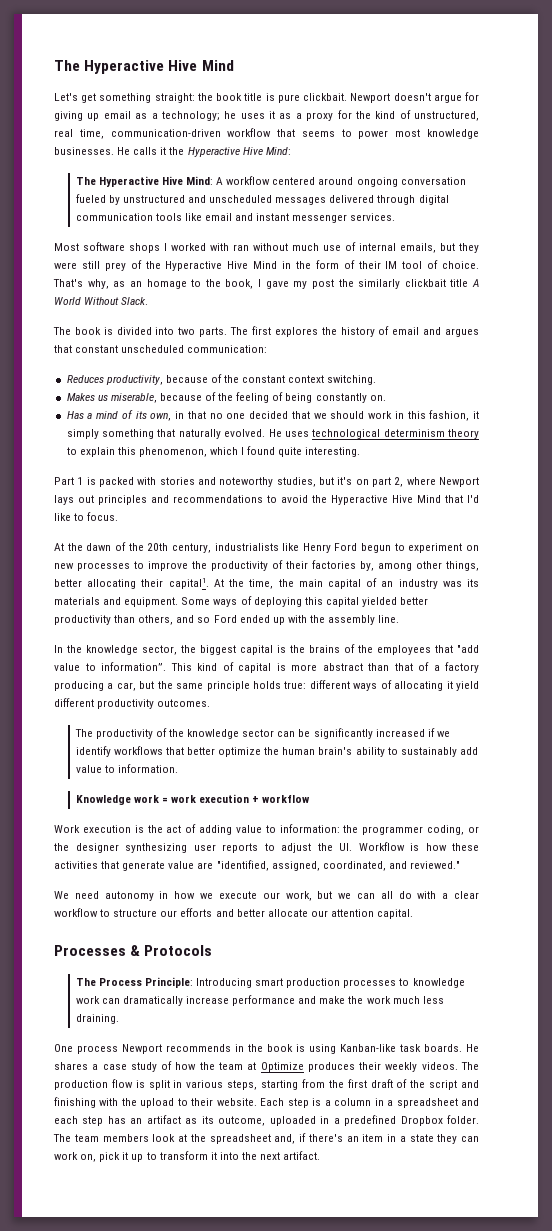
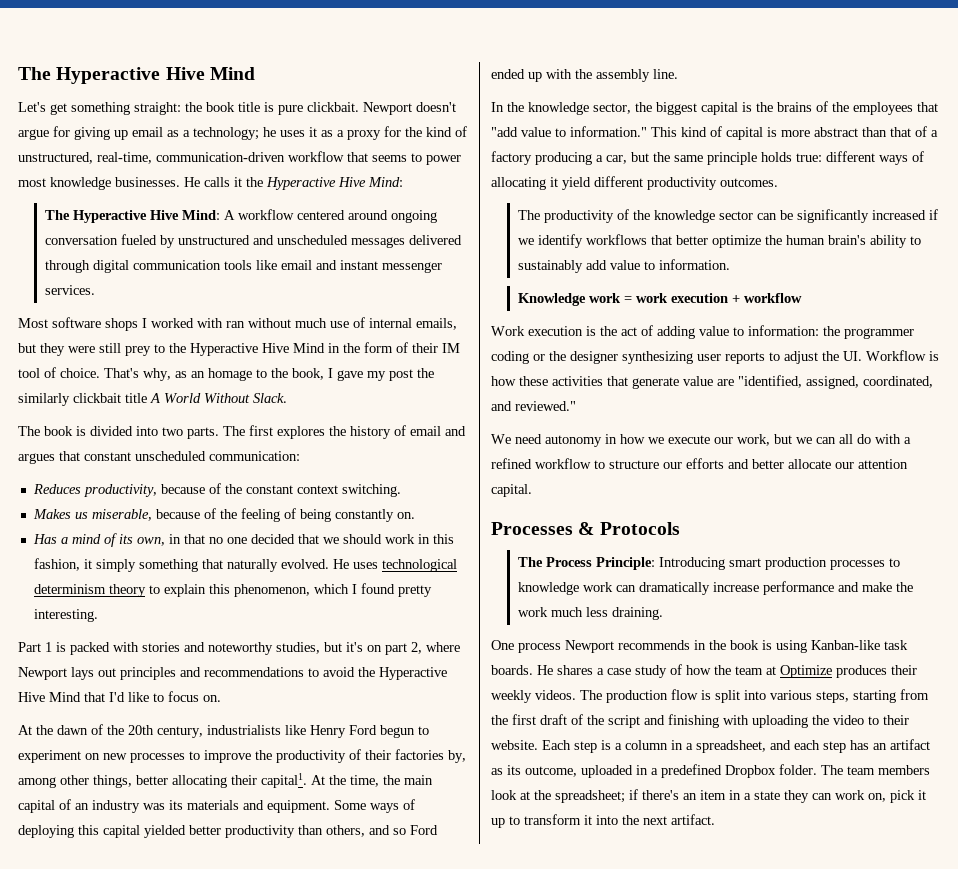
[54,129,104,139] real time, -> [97,152,152,164] real-time,
[130,260,142,269] of -> [154,344,165,353] to
[278,447,303,457] quite -> [397,585,432,597] pretty
[87,512,119,521] focus. -> [168,691,221,702] focus on.
[101,662,166,671] information”. -> [570,126,647,137] information."
[427,825,465,835] coding, -> [491,351,529,364] coding
[454,891,479,899] clear -> [491,458,532,469] refined
[173,1080,183,1088] in -> [744,690,766,700] into
[121,1098,175,1108] the upload -> [752,715,864,728] uploading the video
[396,1098,458,1108] spreadsheet -> [696,740,766,753] spreadsheet,
[209,1134,296,1144] spreadsheet and, -> [555,790,625,803] spreadsheet;

